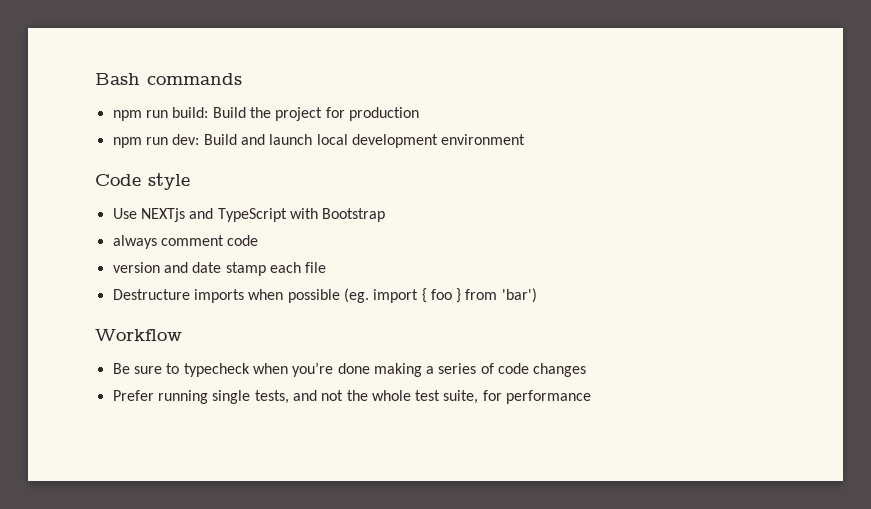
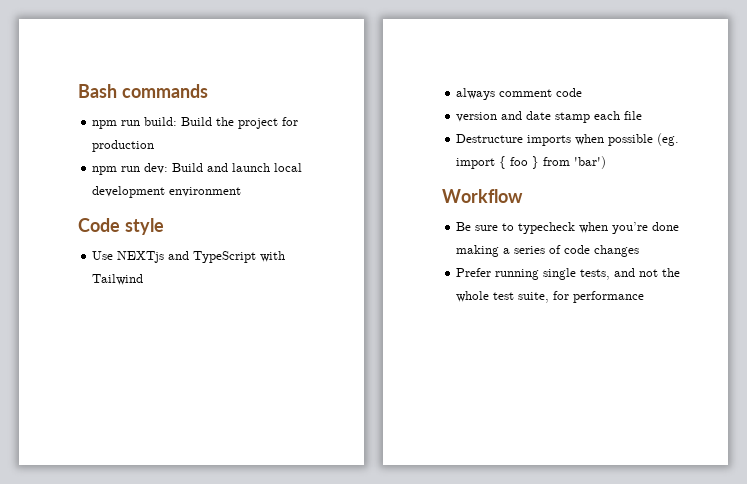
[322,208,386,222] Bootstrap -> [92,274,144,285] Tailwind

